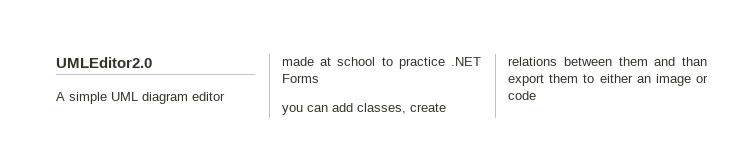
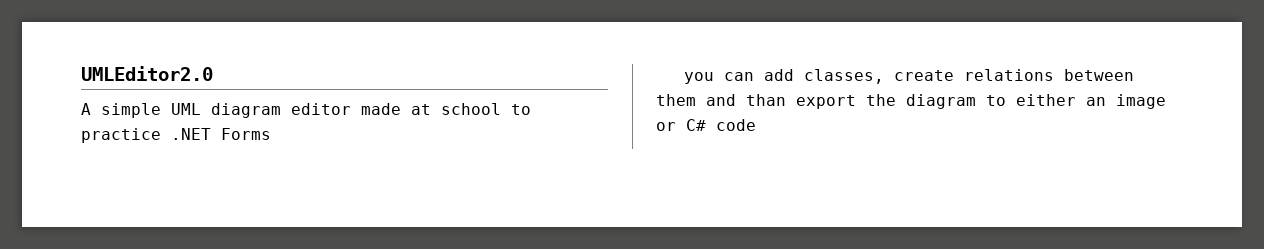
[549,74,579,83] them -> [866,94,976,109] the diagram
(708, 79) none -> [686,119,706,131] C#

